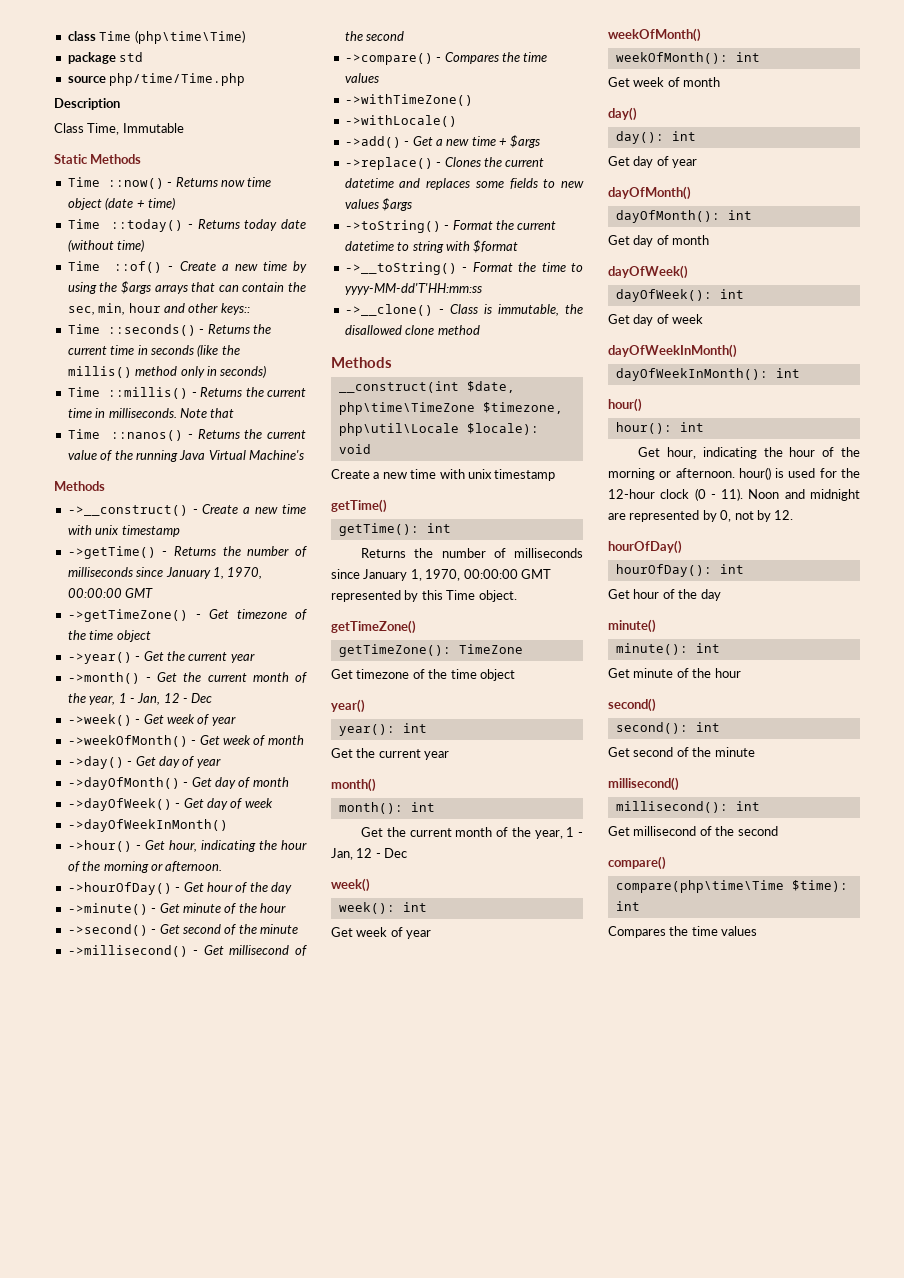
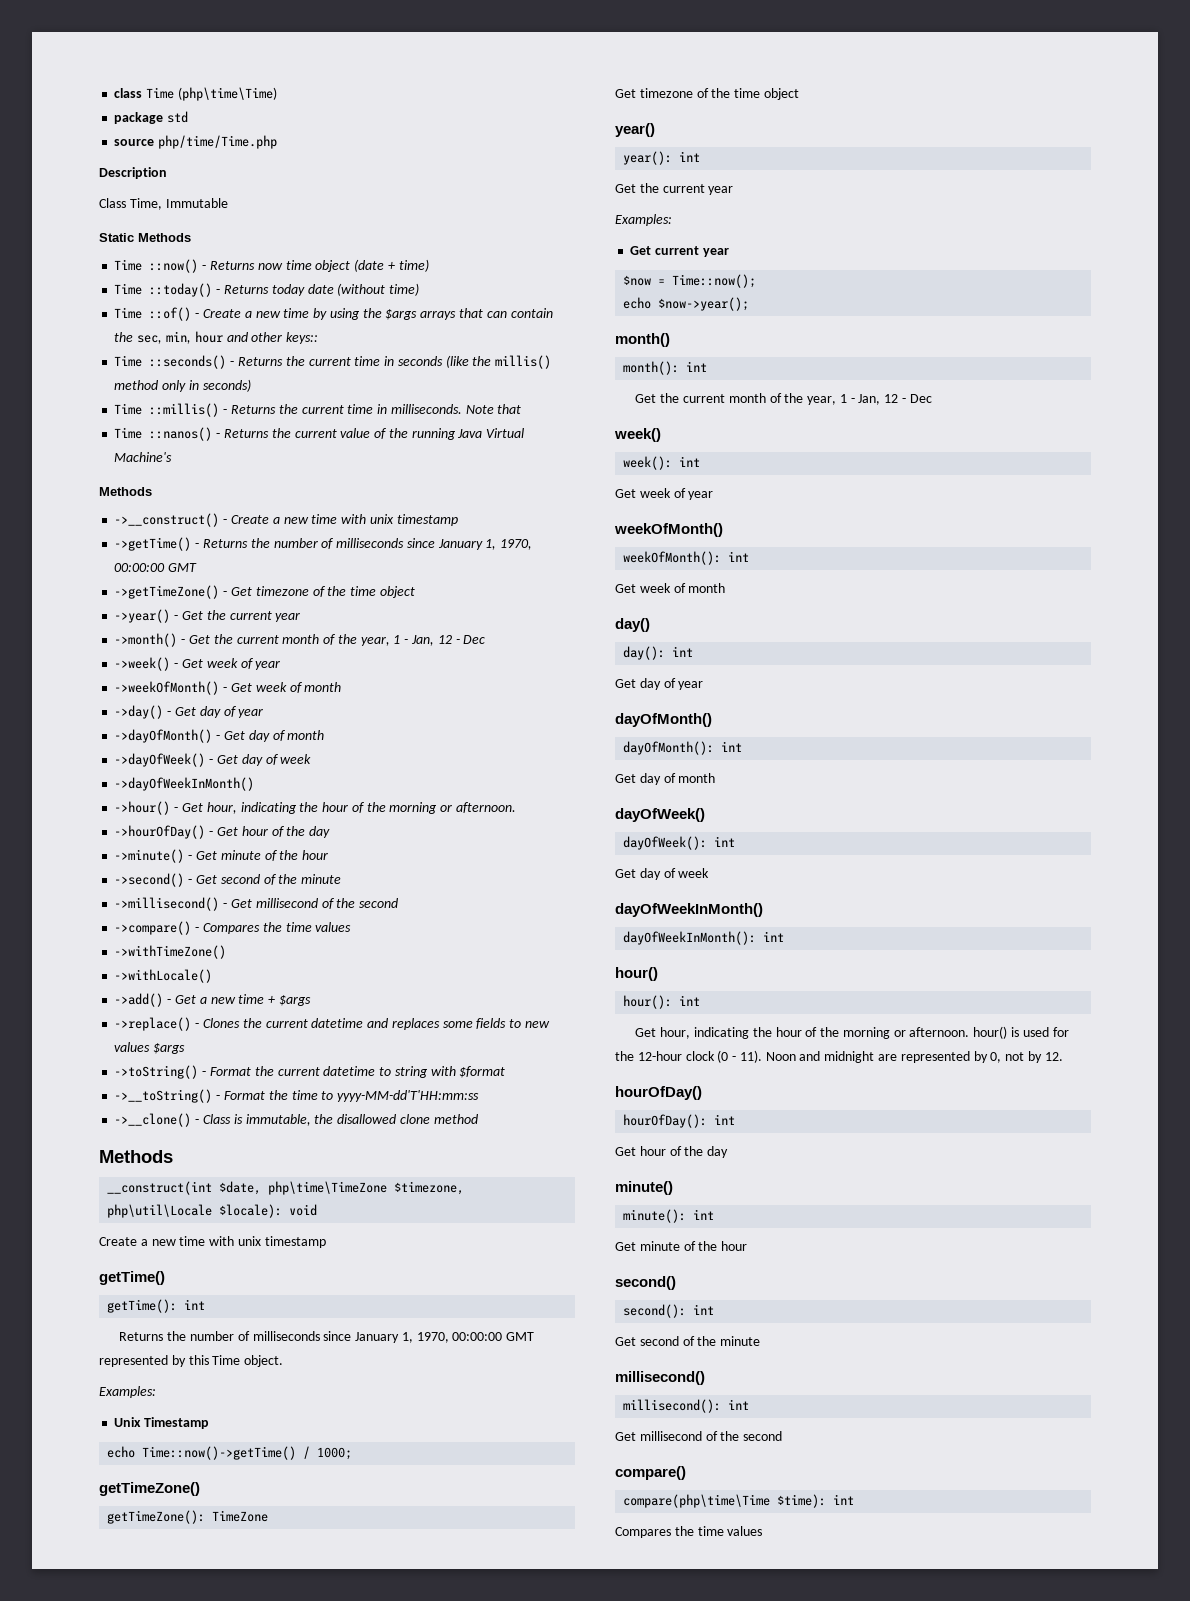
(517, 596) none -> [99,1386,156,1398] [114,1417,210,1429] [107,1446,353,1460] // Examples: // Unix Timestamp // echo Time::now()->getTime() / 1000;
(450, 755) none -> [615,214,672,226] [630,246,729,257] [623,274,757,288] [623,297,750,311] // Examples: // Get current year // $now = Time::now(); // echo $now->year();

